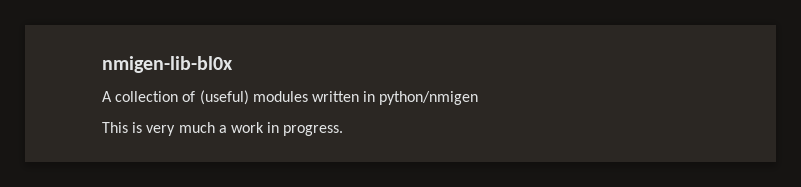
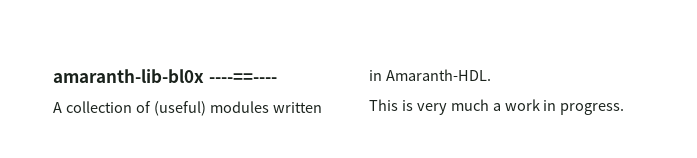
[102,56,233,73] nmigen-lib-bl0x -> [53,69,277,83] amaranth-lib-bl0x ----==----
[379,91,479,105] python/nmigen -> [385,69,491,81] Amaranth-HDL.

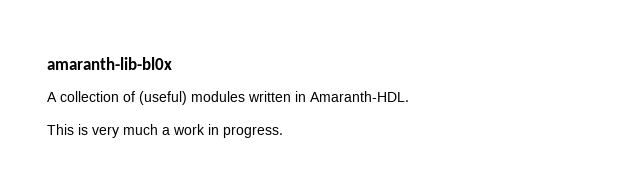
[208,73,277,83] ----==---- -> (172, 63) none

